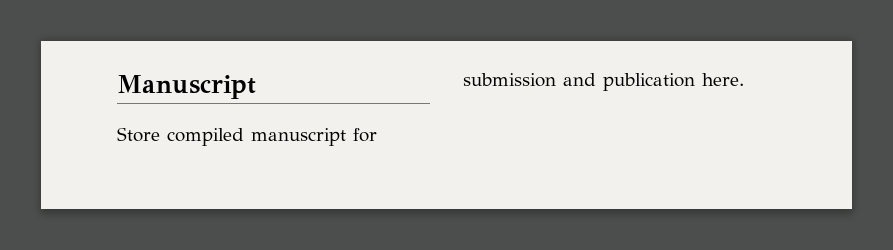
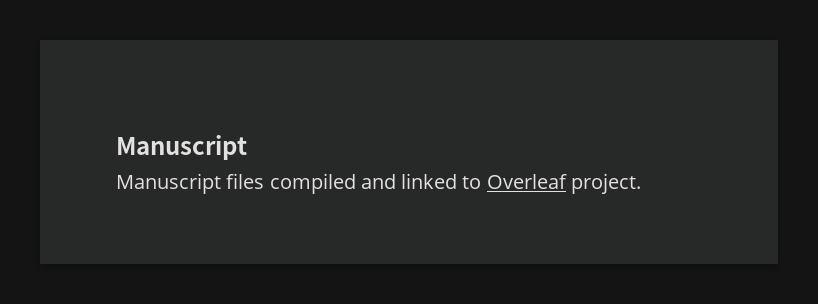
[117,127,377,146] [463,73,744,91] Store compiled manuscript for submission and publication here. -> [116,173,641,194] Manuscript files compiled and linked to Overleaf project.

